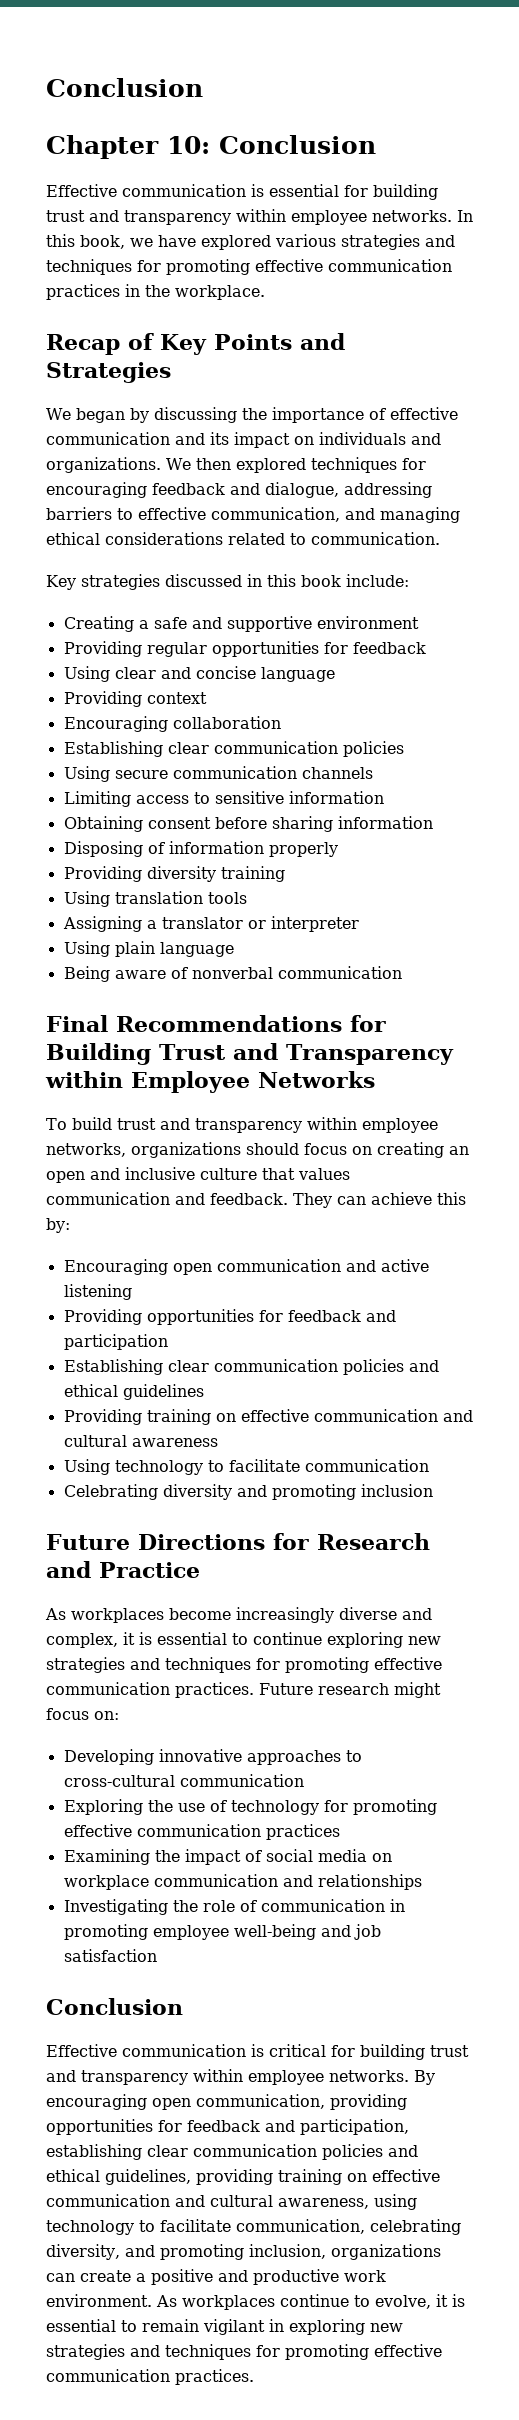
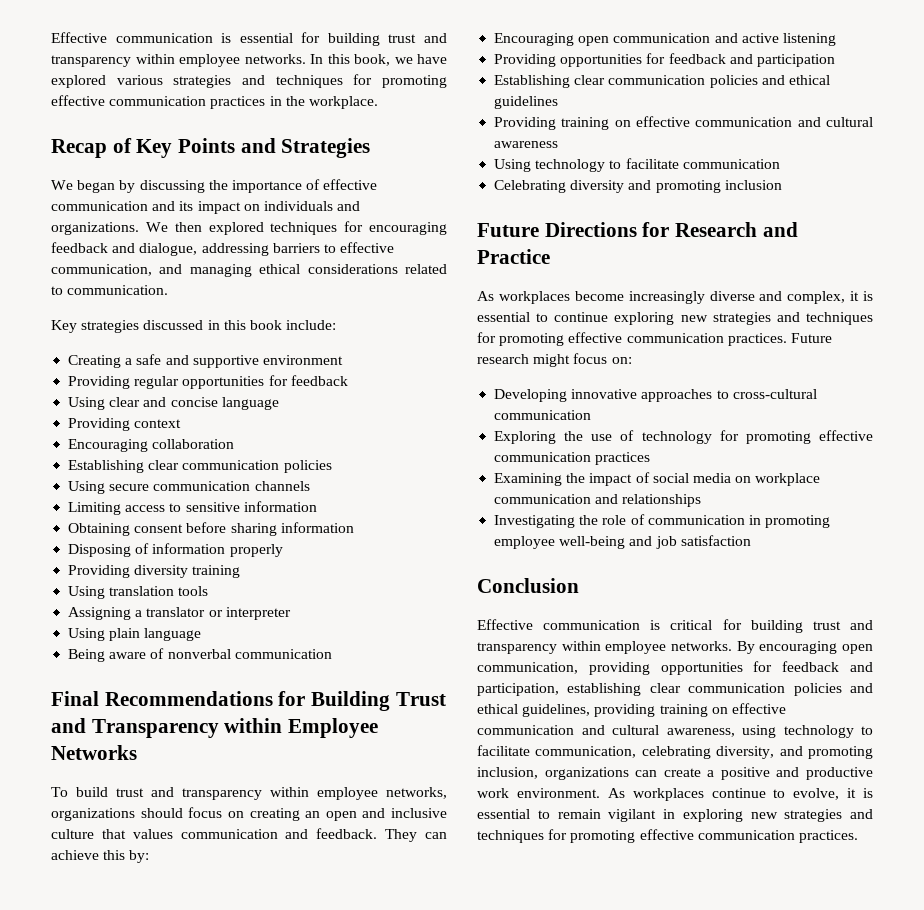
[46,78,203,97] [46,135,376,159] Conclusion // Chapter 10: Conclusion // -> (51, 37) none

